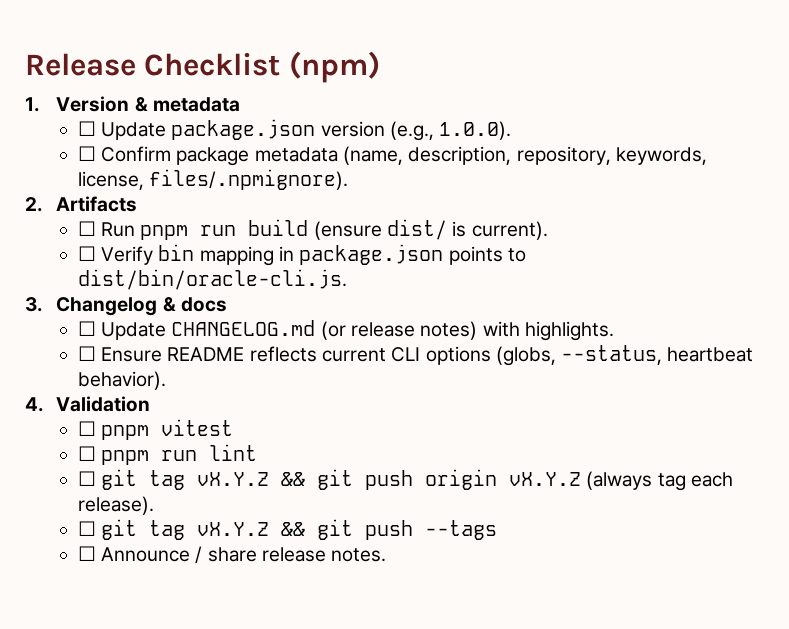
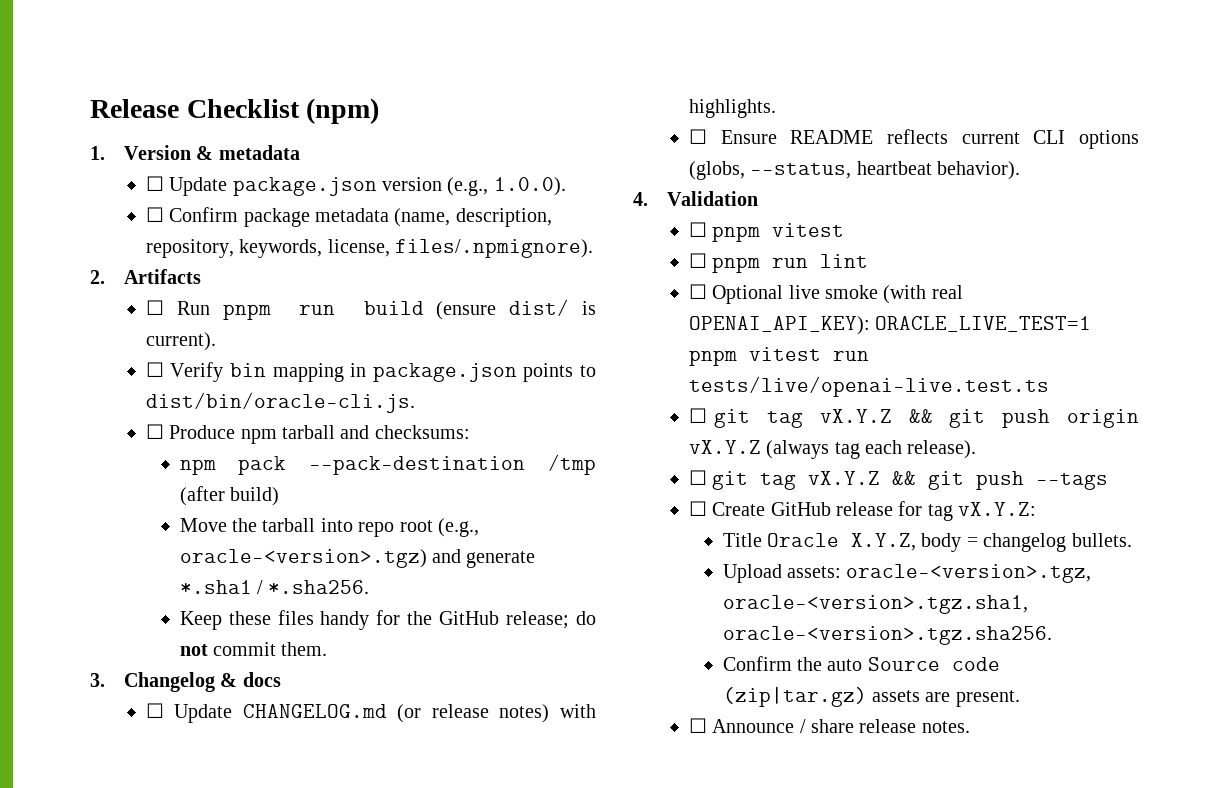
(347, 279) none -> [145,424,470,444] [179,454,596,475] [179,486,280,506] [179,518,480,537] [179,549,536,568] [179,580,370,594] [179,610,596,630] [179,642,328,656] // ☐ Produce npm tarball and checksums: // npm pack --pack-destination /tmp (after build) // Move the tarball into repo root (e.g., oracle-<version>.tgz) and generate *.sha1 / *.sha256. // Keep these files handy for the GitHub release; do not commit them.
(258, 452) none -> [688,284,963,304] [688,316,1092,335] [688,347,869,366] [688,376,1049,397] // ☐ Optional live smoke (with real OPENAI_API_KEY): ORACLE_LIVE_TEST=1 pnpm vitest run tests/live/openai-live.test.ts
(498, 530) none -> [688,501,1037,521] [722,533,1132,552] [722,564,1092,583] [722,595,1028,614] [722,626,1052,645] [722,656,1000,671] [722,686,1020,707] // ☐ Create GitHub release for tag vX.Y.Z: // Title Oracle X.Y.Z, body = changelog bullets. // Upload assets: oracle-<version>.tgz, oracle-<version>.tgz.sha1, oracle-<version>.tgz.sha256. // Confirm the auto Source code (zip|tar.gz) assets are present.

